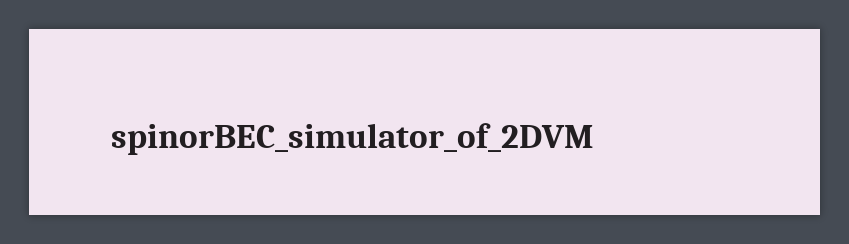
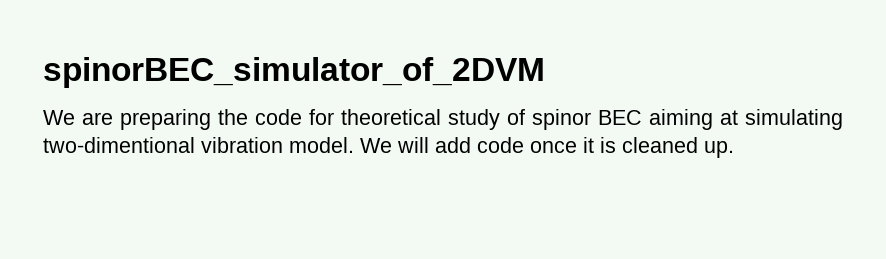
(594, 139) none -> [43,109,843,130] [43,137,734,158] // We are preparing the code for theoretical study of spinor BEC aiming at simulating two-dimentional vibration model. We will add code once it is cleaned up.

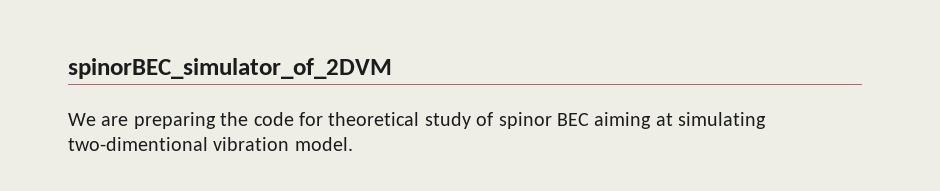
[360,137,734,158] We will add code once it is cleaned up. -> (353, 144) none

